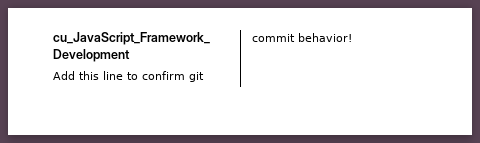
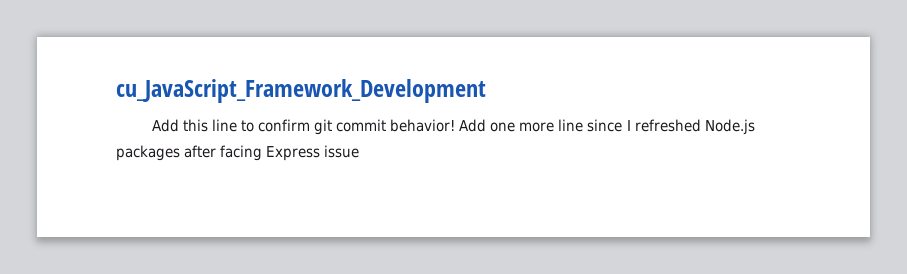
(352, 37) none -> [459,119,755,135] [116,145,360,161] Add one more line since I refreshed Node.js packages after facing Express issue

